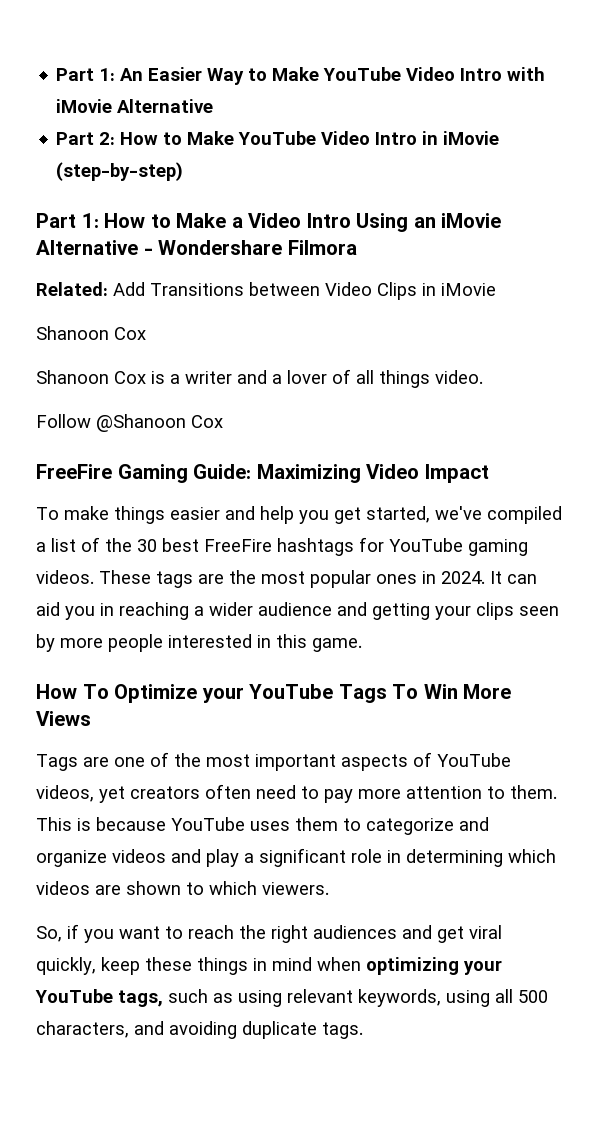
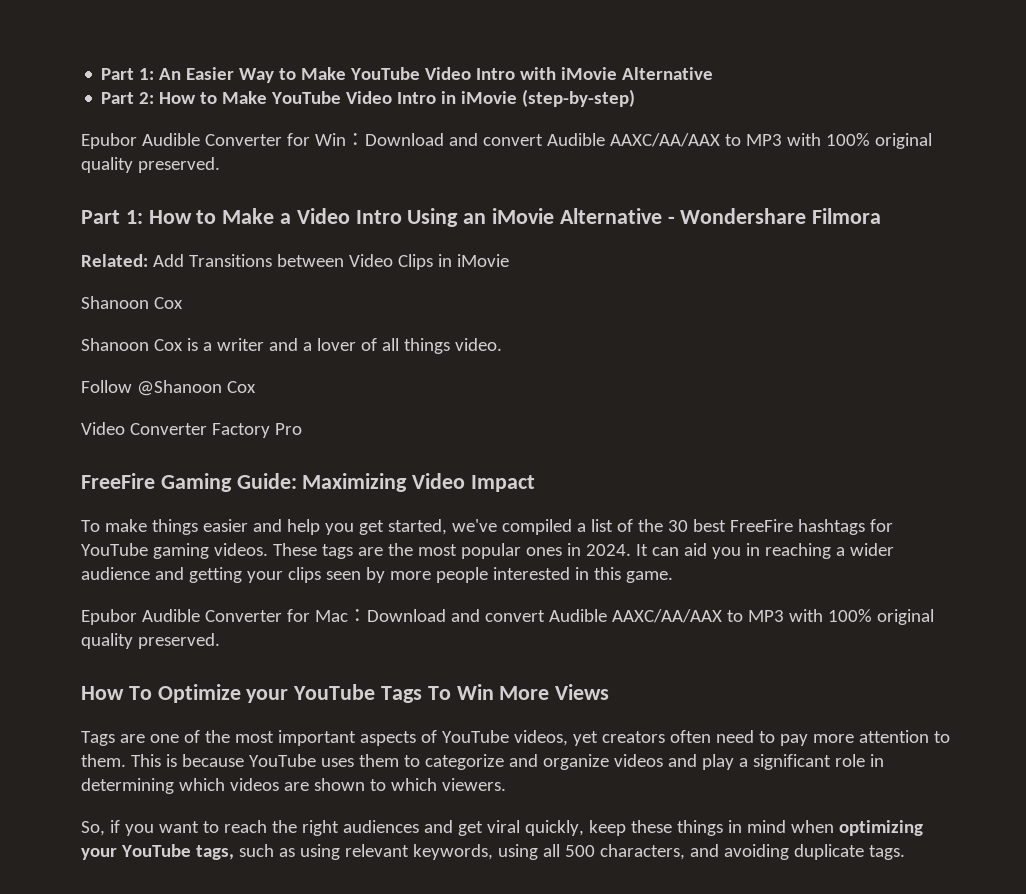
(184, 171) none -> [81,133,932,149] [81,157,220,173] // Epubor Audible Converter for Win：Download and convert Audible AAXC/AA/AAX to MP3 with 100% original quality preserved.
(223, 421) none -> [81,422,302,438] // Video Converter Factory Pro
(362, 645) none -> [81,609,934,625] [81,633,220,649] // Epubor Audible Converter for Mac：Download and convert Audible AAXC/AA/AAX to MP3 with 100% original quality preserved.

